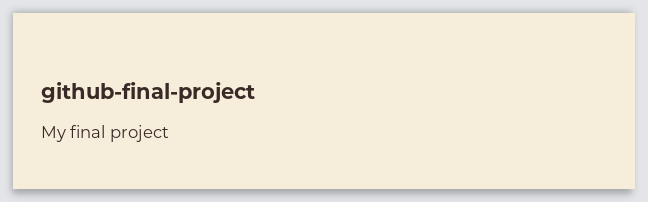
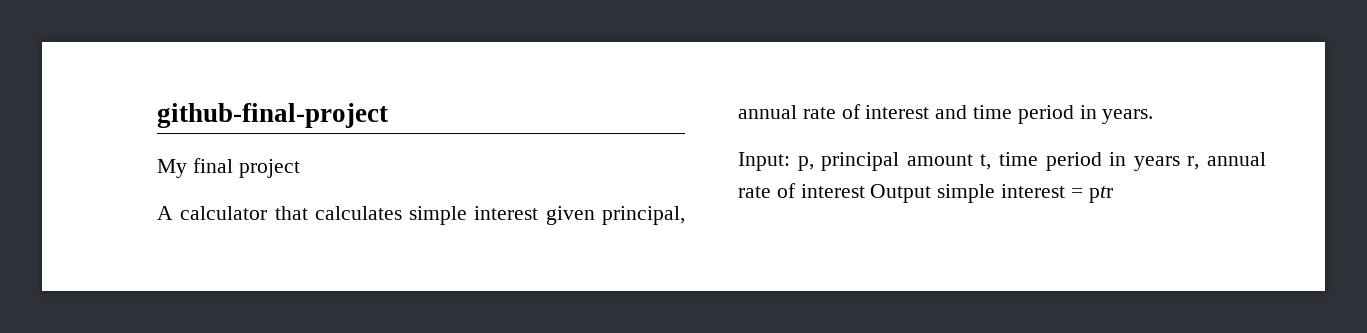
(169, 133) none -> [157,206,685,225] [738,104,1154,124] [738,152,1266,171] [738,183,1113,203] // A calculator that calculates simple interest given principal, annual rate of interest and time period in years. // Input: p, principal amount t, time period in years r, annual rate of interest Output simple interest = ptr

